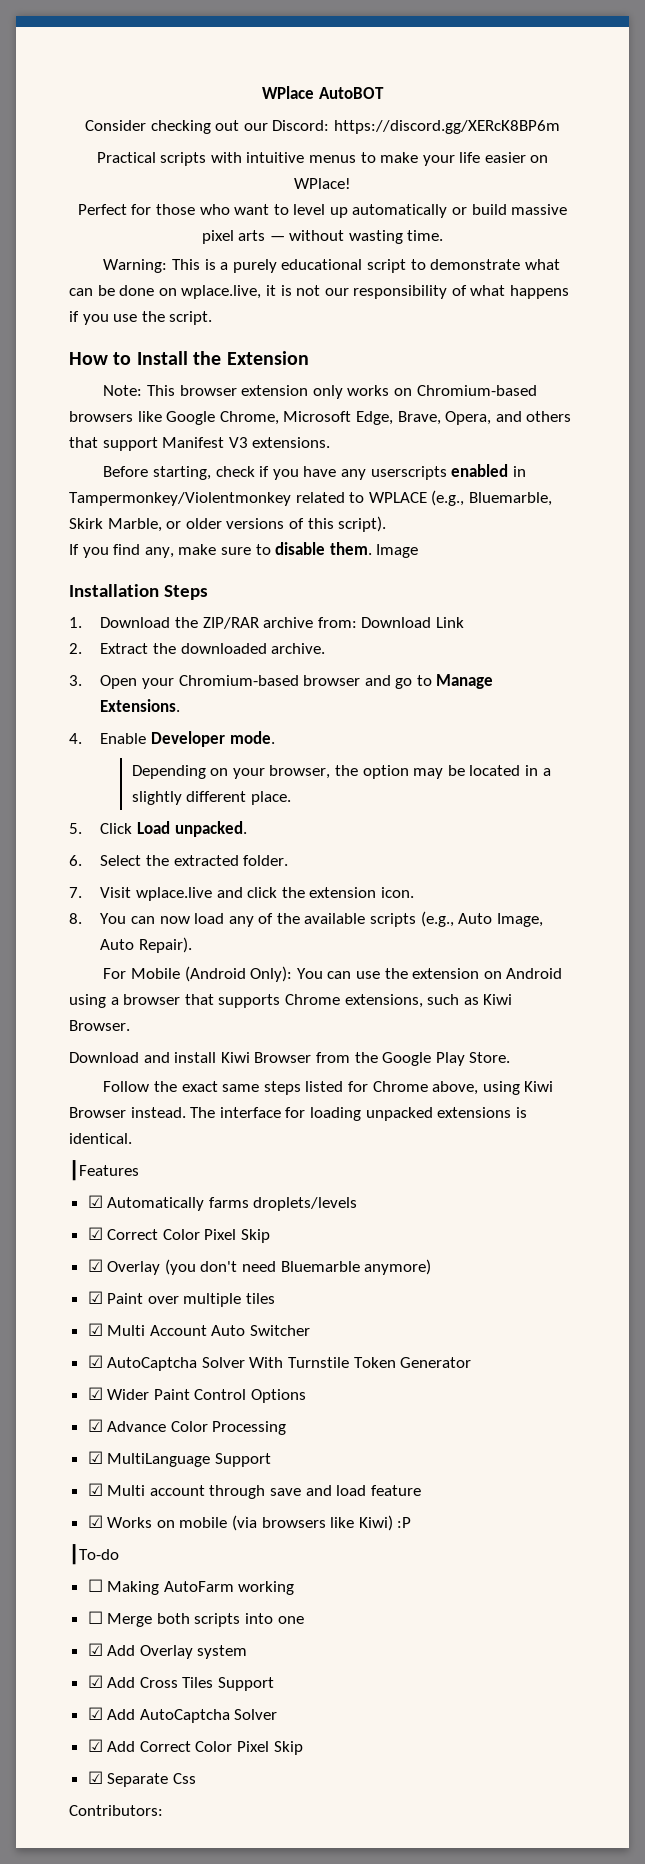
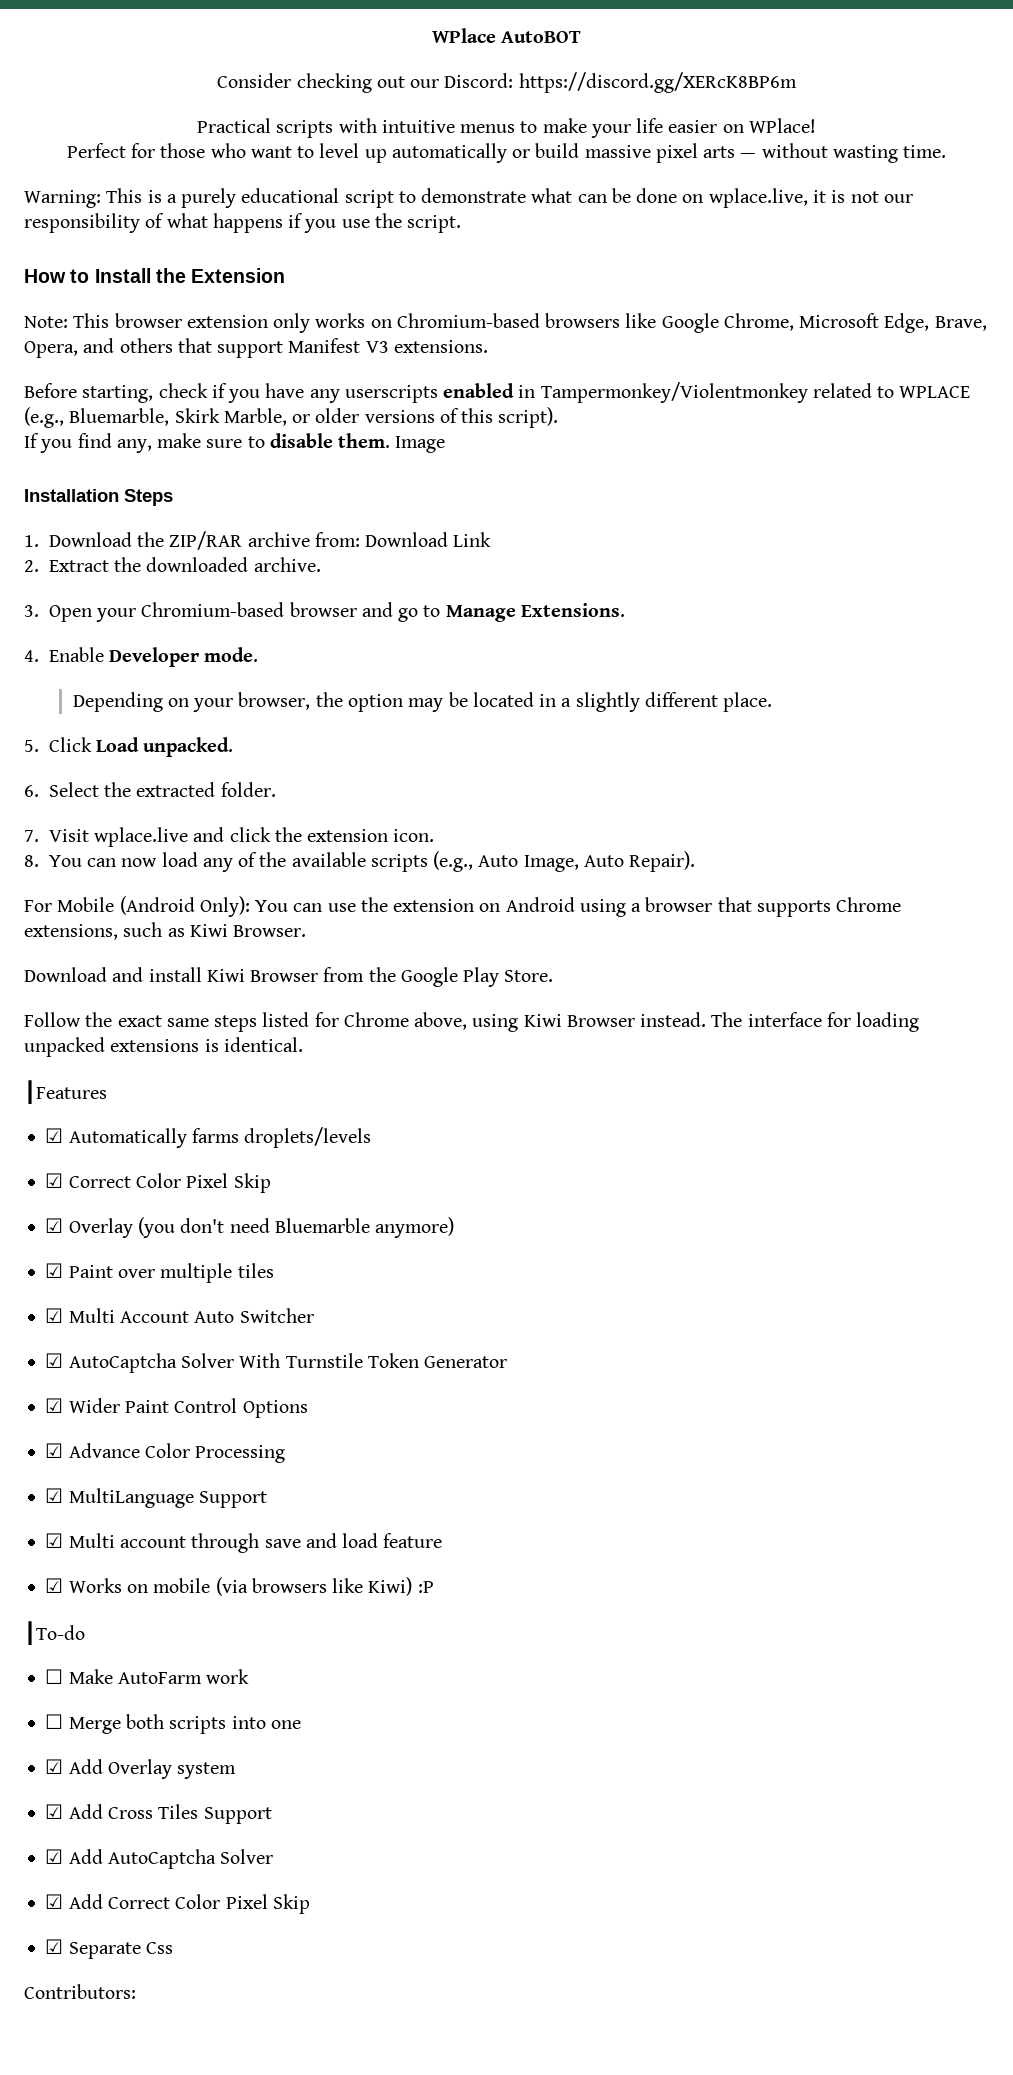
[107,1581,295,1595] Making AutoFarm working -> [68,1669,250,1684] Make AutoFarm work

